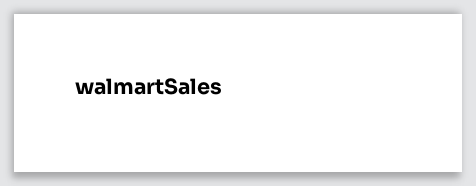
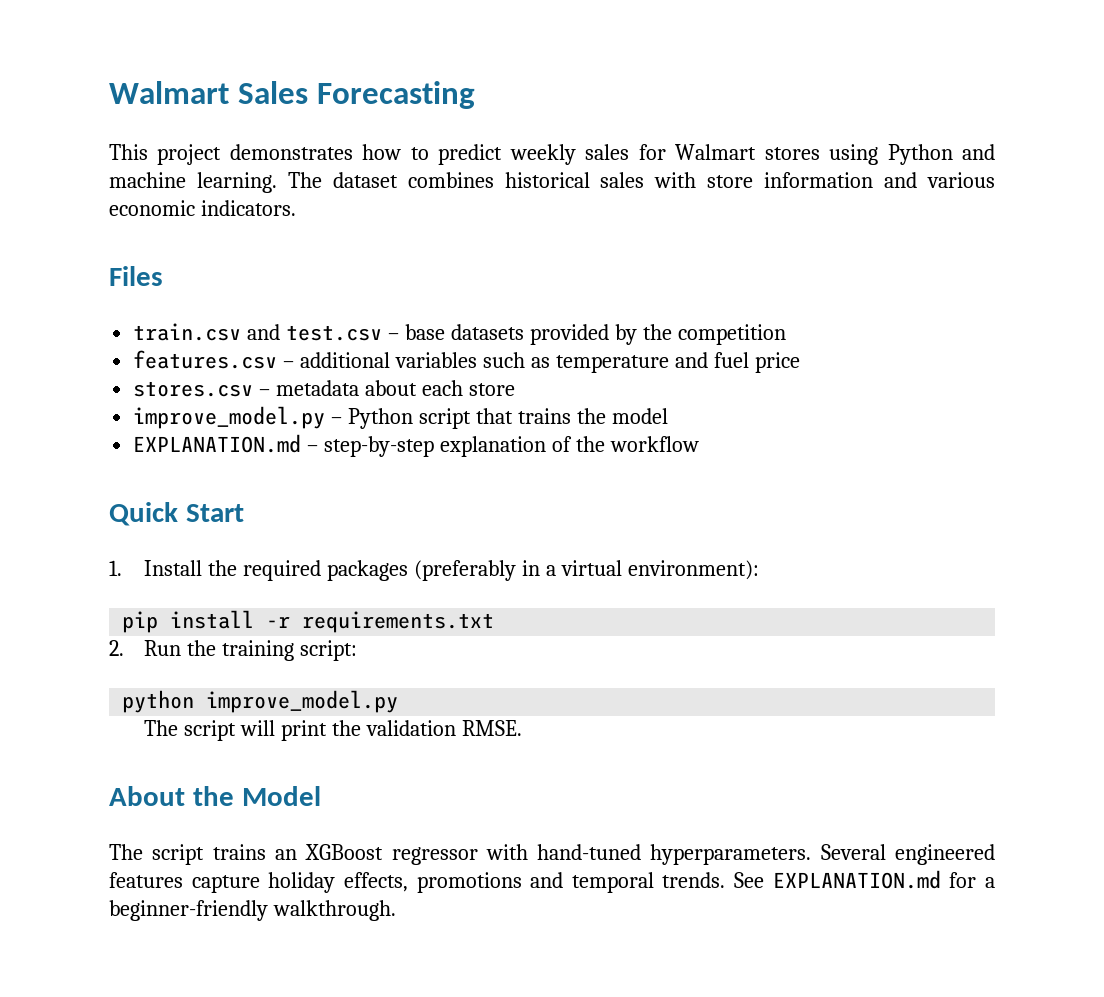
[75,78,222,95] walmartSales -> [109,81,475,109] [109,144,995,165] [109,172,995,193] [109,200,296,216] [109,266,163,286] [133,323,786,345] [133,350,800,373] [133,380,515,397] [133,406,668,429] [133,434,699,457] [109,502,244,526] [109,560,759,581] [122,610,495,633] [109,640,357,661] [122,690,399,713] [144,720,522,741] [109,786,321,806] [109,844,995,865] [109,870,995,893] [109,900,396,921] Walmart Sales Forecasting // This project demonstrates how to predict weekly sales for Walmart stores using Python and machine learning. The dataset combines historical sales with store information and various economic indicators. // Files // train.csv and test.csv – base datasets provided by the competition // features.csv – additional variables such as temperature and fuel price // stores.csv – metadata about each store // improve_model.py – Python script that trains the model // EXPLANATION.md – step-by-step explanation of the workflow // Quick Start // 1. Install the required packages (preferably in a virtual environment): // pip install -r requirements.txt // 2. Run the training script: // python improve_model.py // The script will print the validation RMSE. // About the Model // The script trains an XGBoost regressor with hand-tuned hyperparameters. Several engineered features capture holiday effects, promotions and temporal trends. See EXPLANATION.md for a beginner-friendly walkthrough.

